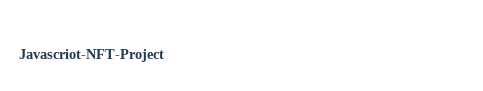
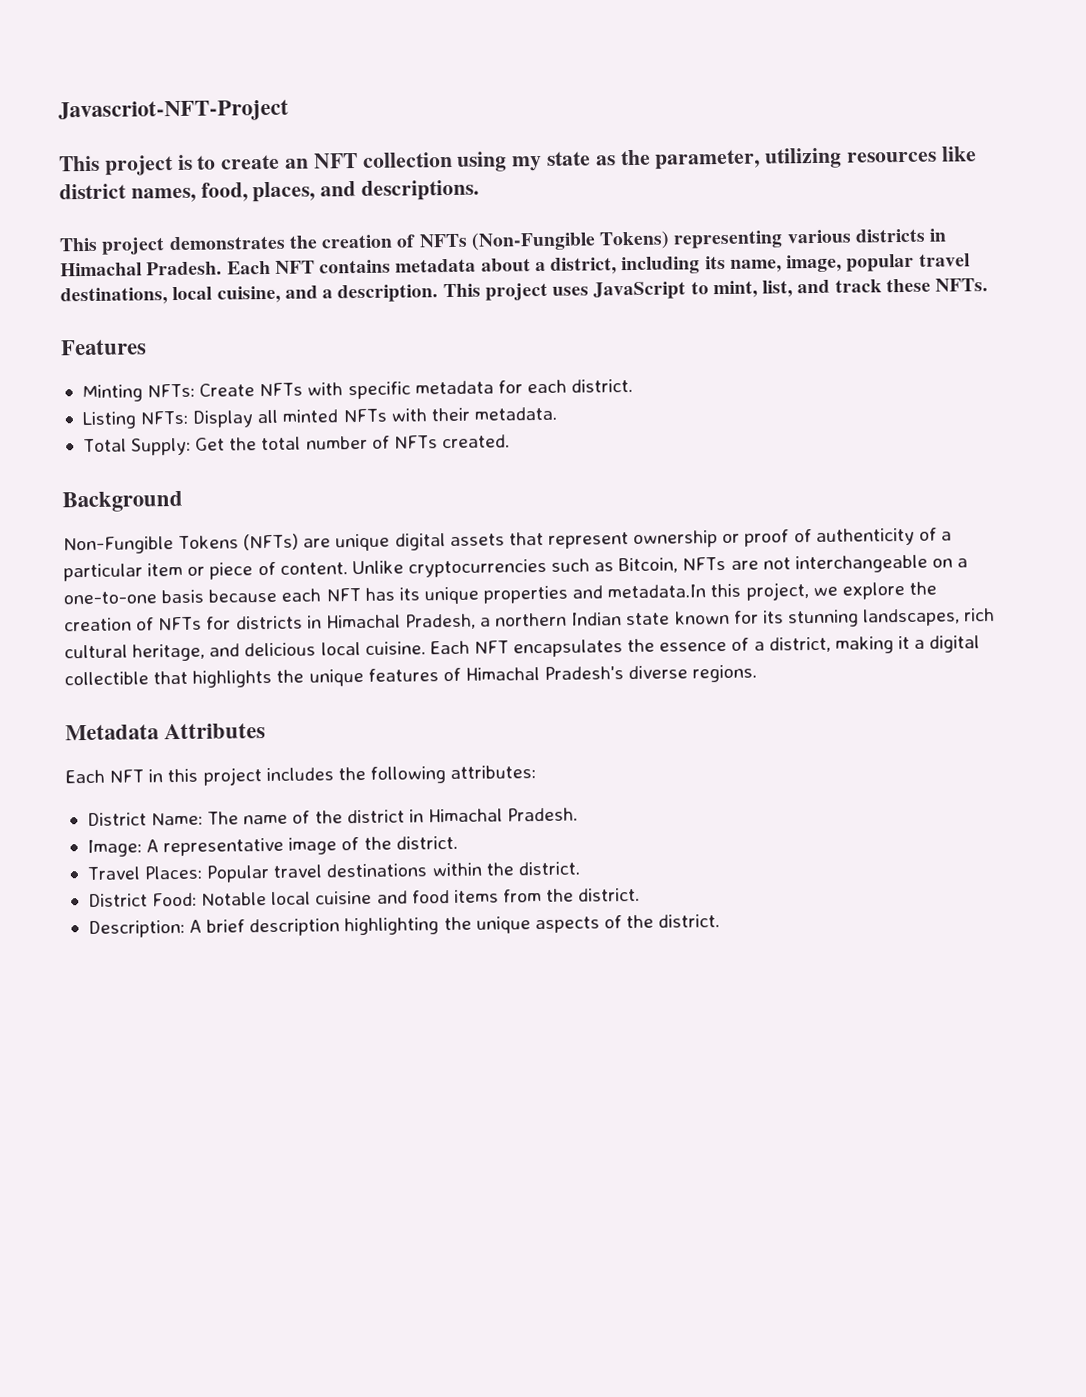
(164, 55) none -> [59,146,977,176] [59,179,480,203] [59,228,947,255] [60,253,970,277] [60,278,989,306] [61,339,147,356] [81,378,634,403] [81,406,557,430] [82,434,510,456] [62,490,183,513] [63,527,952,555] [63,554,969,582] [63,581,937,605] [64,608,996,632] [64,635,981,662] [64,664,758,688] [65,723,267,741] [65,765,537,786] [86,807,579,827] [86,835,458,858] [86,861,580,883] [87,887,641,908] [87,914,721,939] // This project is to create an NFT collection using my state as the parameter, utilizing resources like district names, food, places, and descriptions. // This project demonstrates the creation of NFTs (Non-Fungible Tokens) representing various districts in Himachal Pradesh. Each NFT contains metadata about a district, including its name, image, popular travel destinations, local cuisine, and a description. This project uses JavaScript to mint, list, and track these NFTs. // Features // Minting NFTs: Create NFTs with specific metadata for each district. // Listing NFTs: Display all minted NFTs with their metadata. // Total Supply: Get the total number of NFTs created. // Background // Non-Fungible Tokens (NFTs) are unique digital assets that represent ownership or proof of authenticity of a particular item or piece of content. Unlike cryptocurrencies such as Bitcoin, NFTs are not interchangeable on a one-to-one basis because each NFT has its unique properties and metadata.In this project, we explore the creation of NFTs for districts in Himachal Pradesh, a northern Indian state known for its stunning landscapes, rich cultural heritage, and delicious local cuisine. Each NFT encapsulates the essence of a district, making it a digital collectible that highlights the unique features of Himachal Pradesh's diverse regions. // Metadata Attributes // Each NFT in this project includes the following attributes: // District Name: The name of the district in Himachal Pradesh. // Image: A representative image of the district. // Travel Places: Popular travel destinations within the district. // District Food: Notable local cuisine and food items from the district. // Description: A brief description highlighting the unique aspects of the district.

